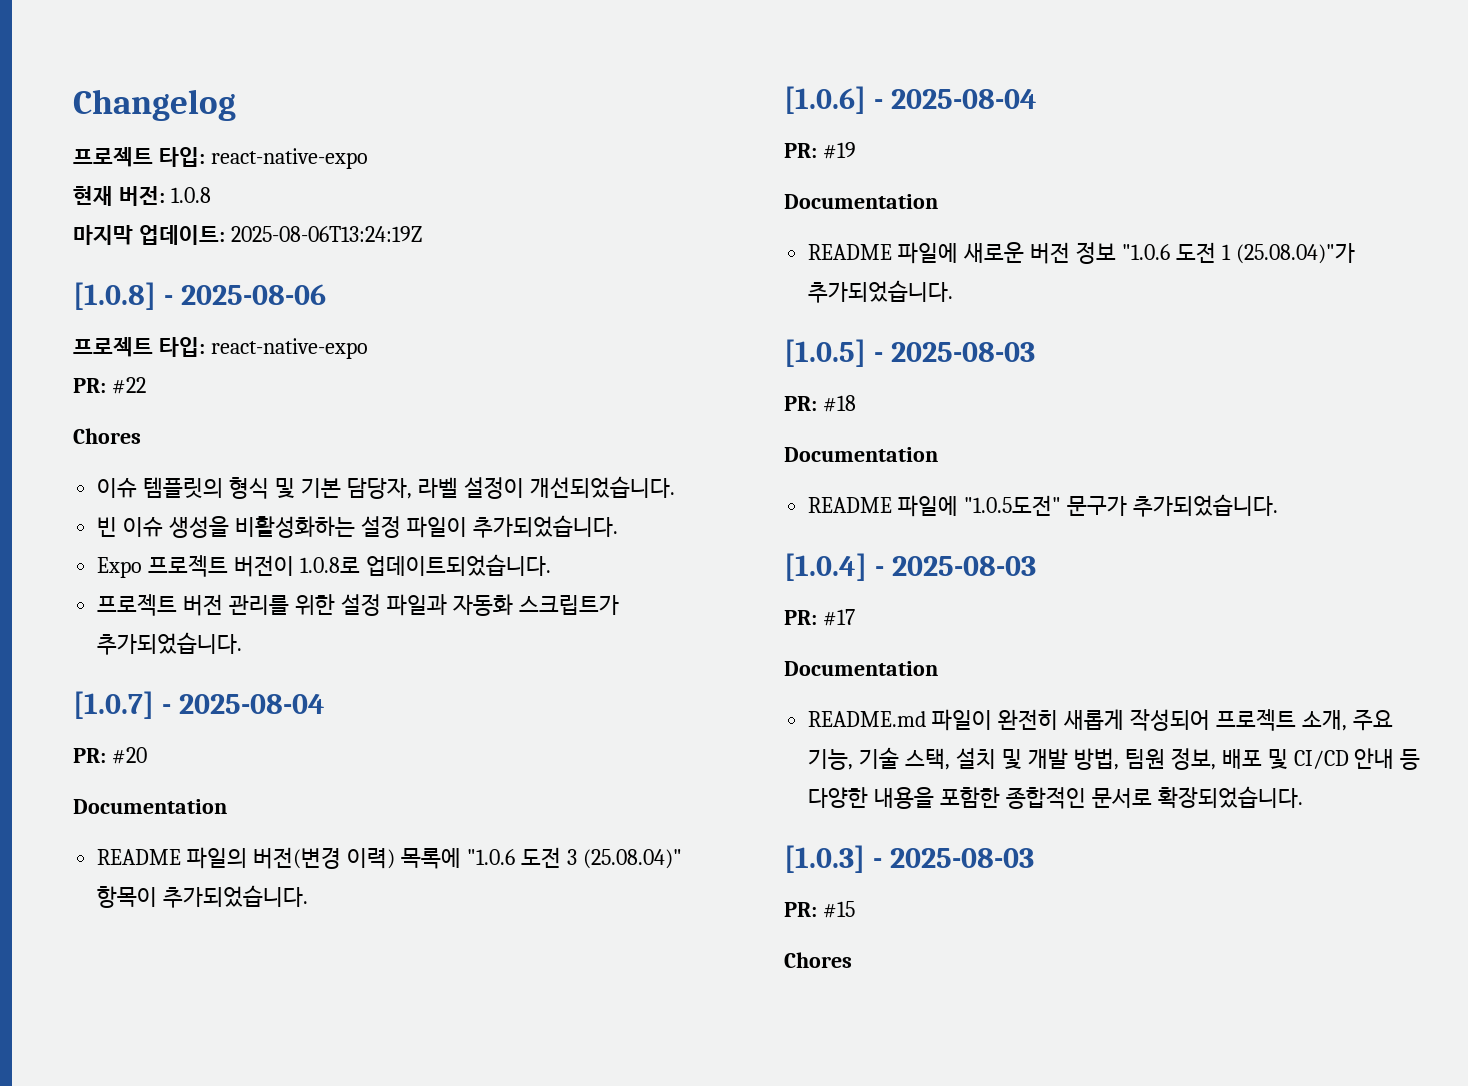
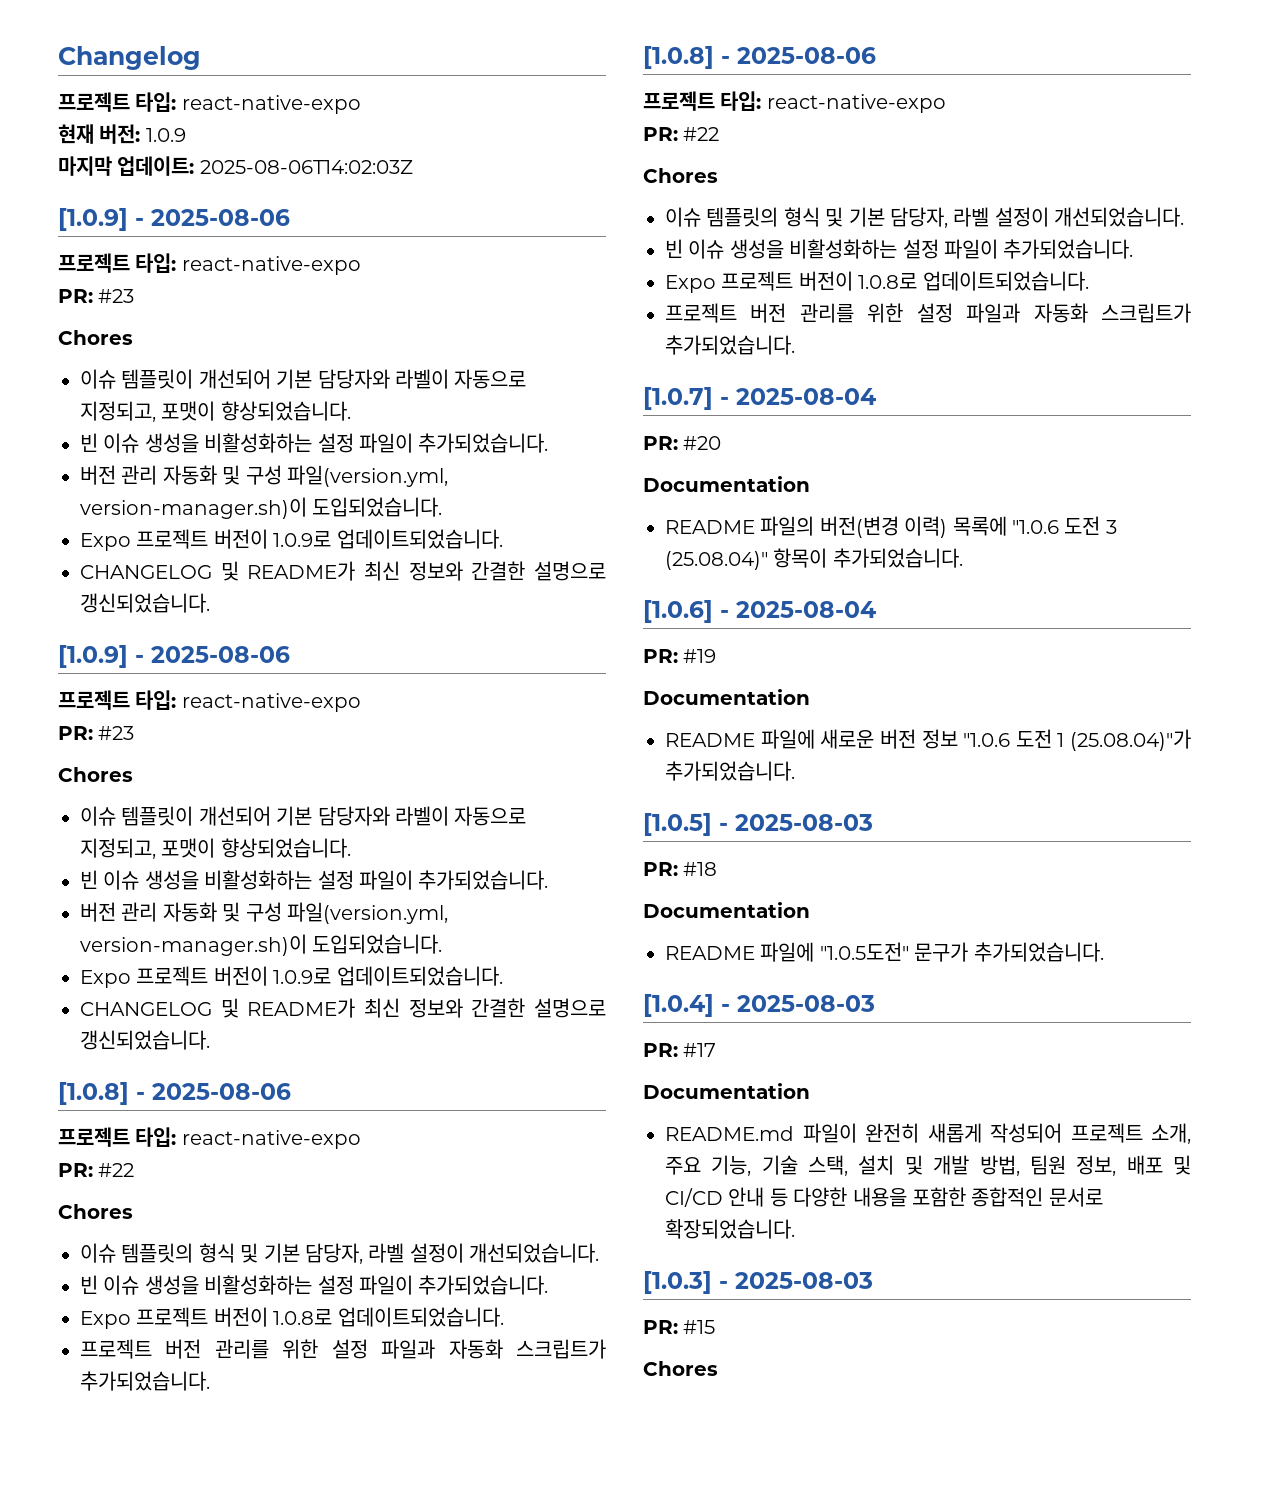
[170,187,211,203] 1.0.8 -> [145,128,186,142] 1.0.9
[230,226,422,242] 2025-08-06T13:24:19Z -> [199,160,413,174] [58,208,290,231] [58,253,361,275] [58,289,135,303] [58,330,133,345] [80,369,527,389] [80,401,351,422] [80,433,549,453] [80,465,448,487] [80,497,443,519] [80,529,503,551] [80,561,607,581] [80,593,210,613] [58,645,290,668] [58,690,361,712] [58,726,135,740] [58,767,133,782] [80,806,527,826] [80,838,351,859] [80,870,549,890] [80,902,448,924] [80,934,443,956] [80,966,503,988] [80,998,607,1018] [80,1030,210,1050] [58,1082,291,1105] [58,1127,361,1149] [58,1163,135,1177] [58,1204,133,1219] [80,1243,600,1264] [80,1275,549,1295] [80,1307,504,1329] [80,1339,606,1359] [80,1371,210,1391] 2025-08-06T14:02:03Z // [1.0.9] - 2025-08-06 // 프로젝트 타입: react-native-expo // PR: #23 // Chores // 이슈 템플릿이 개선되어 기본 담당자와 라벨이 자동으로 지정되고, 포맷이 향상되었습니다. // 빈 이슈 생성을 비활성화하는 설정 파일이 추가되었습니다. // 버전 관리 자동화 및 구성 파일(version.yml, version-manager.sh)이 도입되었습니다. // Expo 프로젝트 버전이 1.0.9로 업데이트되었습니다. // CHANGELOG 및 README가 최신 정보와 간결한 설명으로 갱신되었습니다. // [1.0.9] - 2025-08-06 // 프로젝트 타입: react-native-expo // PR: #23 // Chores // 이슈 템플릿이 개선되어 기본 담당자와 라벨이 자동으로 지정되고, 포맷이 향상되었습니다. // 빈 이슈 생성을 비활성화하는 설정 파일이 추가되었습니다. // 버전 관리 자동화 및 구성 파일(version.yml, version-manager.sh)이 도입되었습니다. // Expo 프로젝트 버전이 1.0.9로 업데이트되었습니다. // CHANGELOG 및 README가 최신 정보와 간결한 설명으로 갱신되었습니다. // [1.0.8] - 2025-08-06 // 프로젝트 타입: react-native-expo // PR: #22 // Chores // 이슈 템플릿의 형식 및 기본 담당자, 라벨 설정이 개선되었습니다. // 빈 이슈 생성을 비활성화하는 설정 파일이 추가되었습니다. // Expo 프로젝트 버전이 1.0.8로 업데이트되었습니다. // 프로젝트 버전 관리를 위한 설정 파일과 자동화 스크립트가 추가되었습니다.

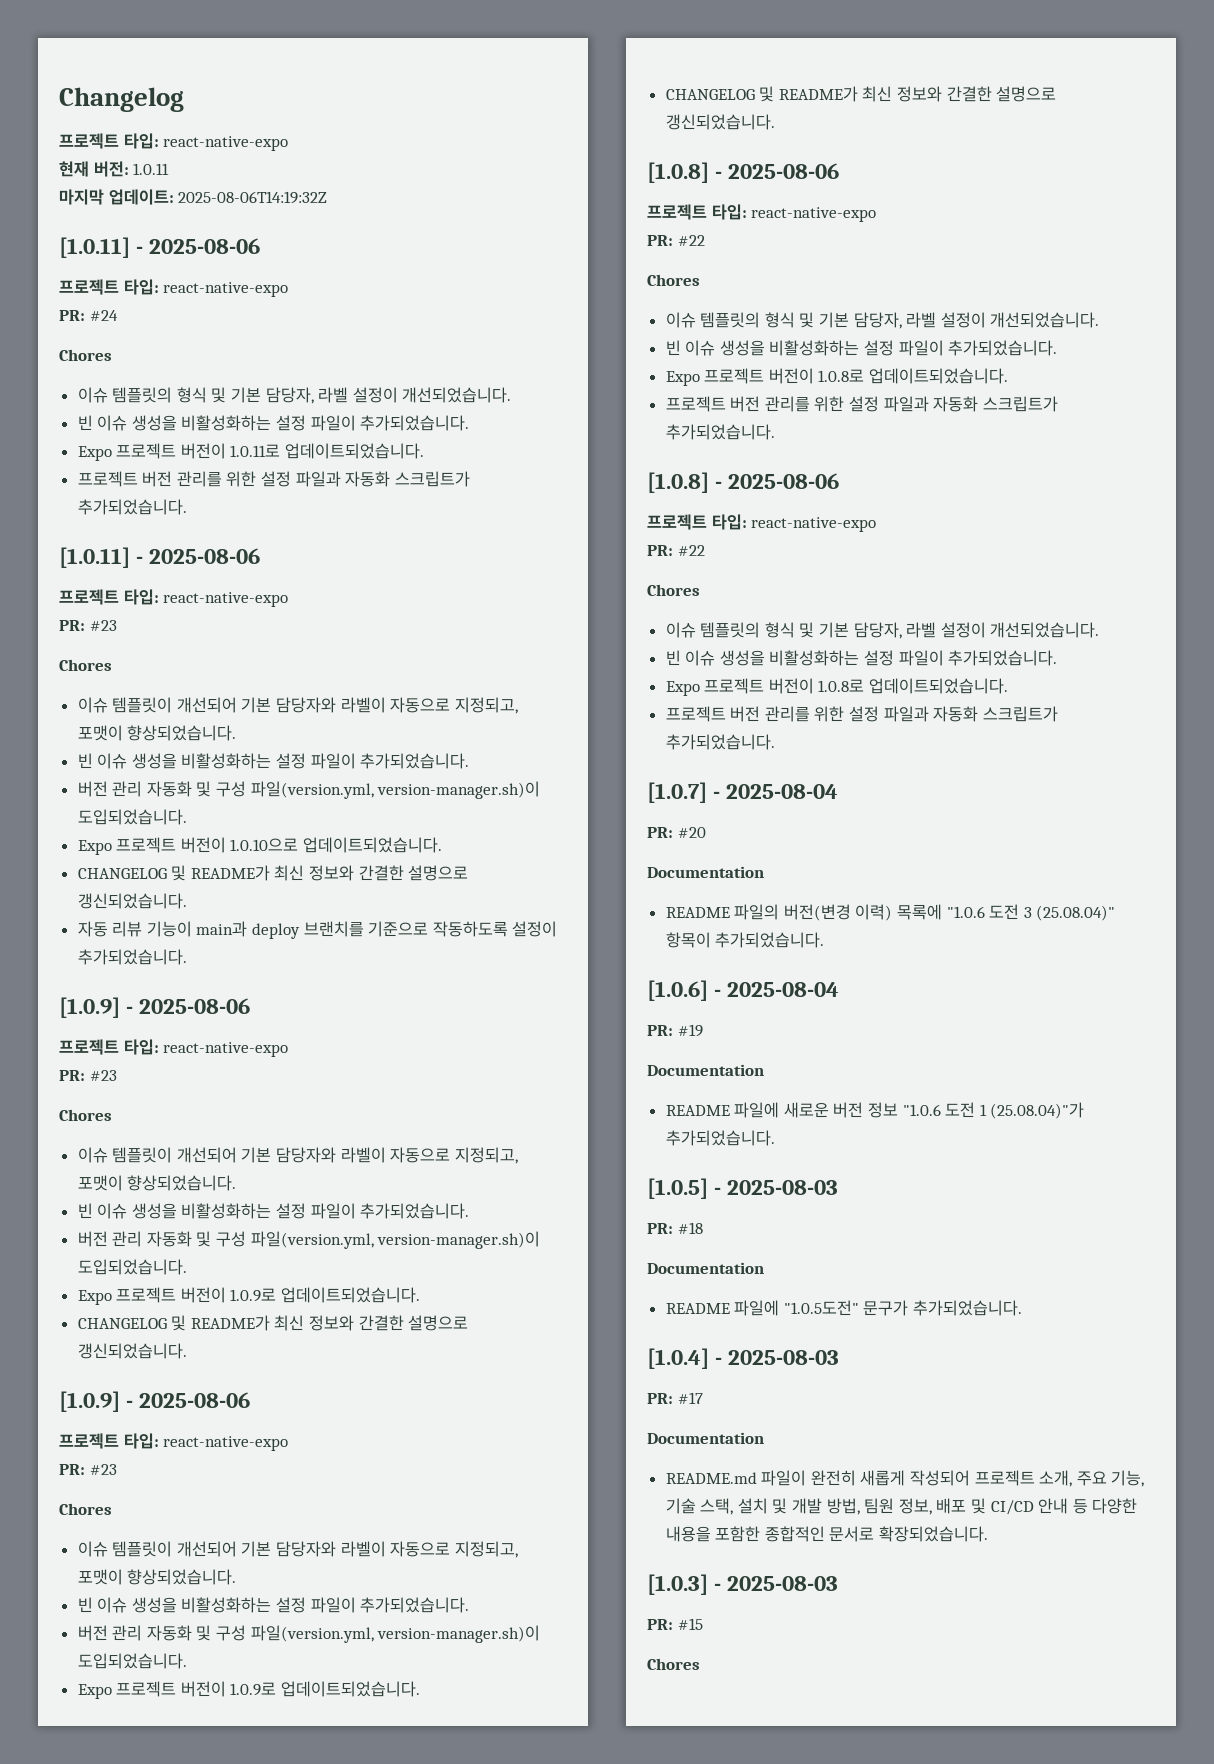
[145,128,186,142] 1.0.9 -> [133,163,170,175] 1.0.11
[199,160,413,174] 2025-08-06T14:02:03Z -> [178,191,328,204] [59,237,261,258] [59,279,289,297] [59,310,118,321] [59,349,112,361] [77,387,512,404] [77,415,470,431] [77,443,425,461] [77,471,470,487] [77,499,187,515] [59,547,261,568] [59,589,289,607] [59,620,117,631] [59,659,112,671] [77,697,518,714] [77,725,237,741] [77,753,470,769] [77,781,541,799] [77,809,187,825] [77,837,443,855] [77,865,469,881] [77,893,187,909] [77,921,558,939] [77,949,187,965] 2025-08-06T14:19:32Z // [1.0.11] - 2025-08-06 // 프로젝트 타입: react-native-expo // PR: #24 // Chores // 이슈 템플릿의 형식 및 기본 담당자, 라벨 설정이 개선되었습니다. // 빈 이슈 생성을 비활성화하는 설정 파일이 추가되었습니다. // Expo 프로젝트 버전이 1.0.11로 업데이트되었습니다. // 프로젝트 버전 관리를 위한 설정 파일과 자동화 스크립트가 추가되었습니다. // [1.0.11] - 2025-08-06 // 프로젝트 타입: react-native-expo // PR: #23 // Chores // 이슈 템플릿이 개선되어 기본 담당자와 라벨이 자동으로 지정되고, 포맷이 향상되었습니다. // 빈 이슈 생성을 비활성화하는 설정 파일이 추가되었습니다. // 버전 관리 자동화 및 구성 파일(version.yml, version-manager.sh)이 도입되었습니다. // Expo 프로젝트 버전이 1.0.10으로 업데이트되었습니다. // CHANGELOG 및 README가 최신 정보와 간결한 설명으로 갱신되었습니다. // 자동 리뷰 기능이 main과 deploy 브랜치를 기준으로 작동하도록 설정이 추가되었습니다.

